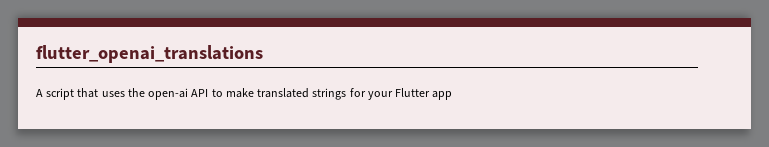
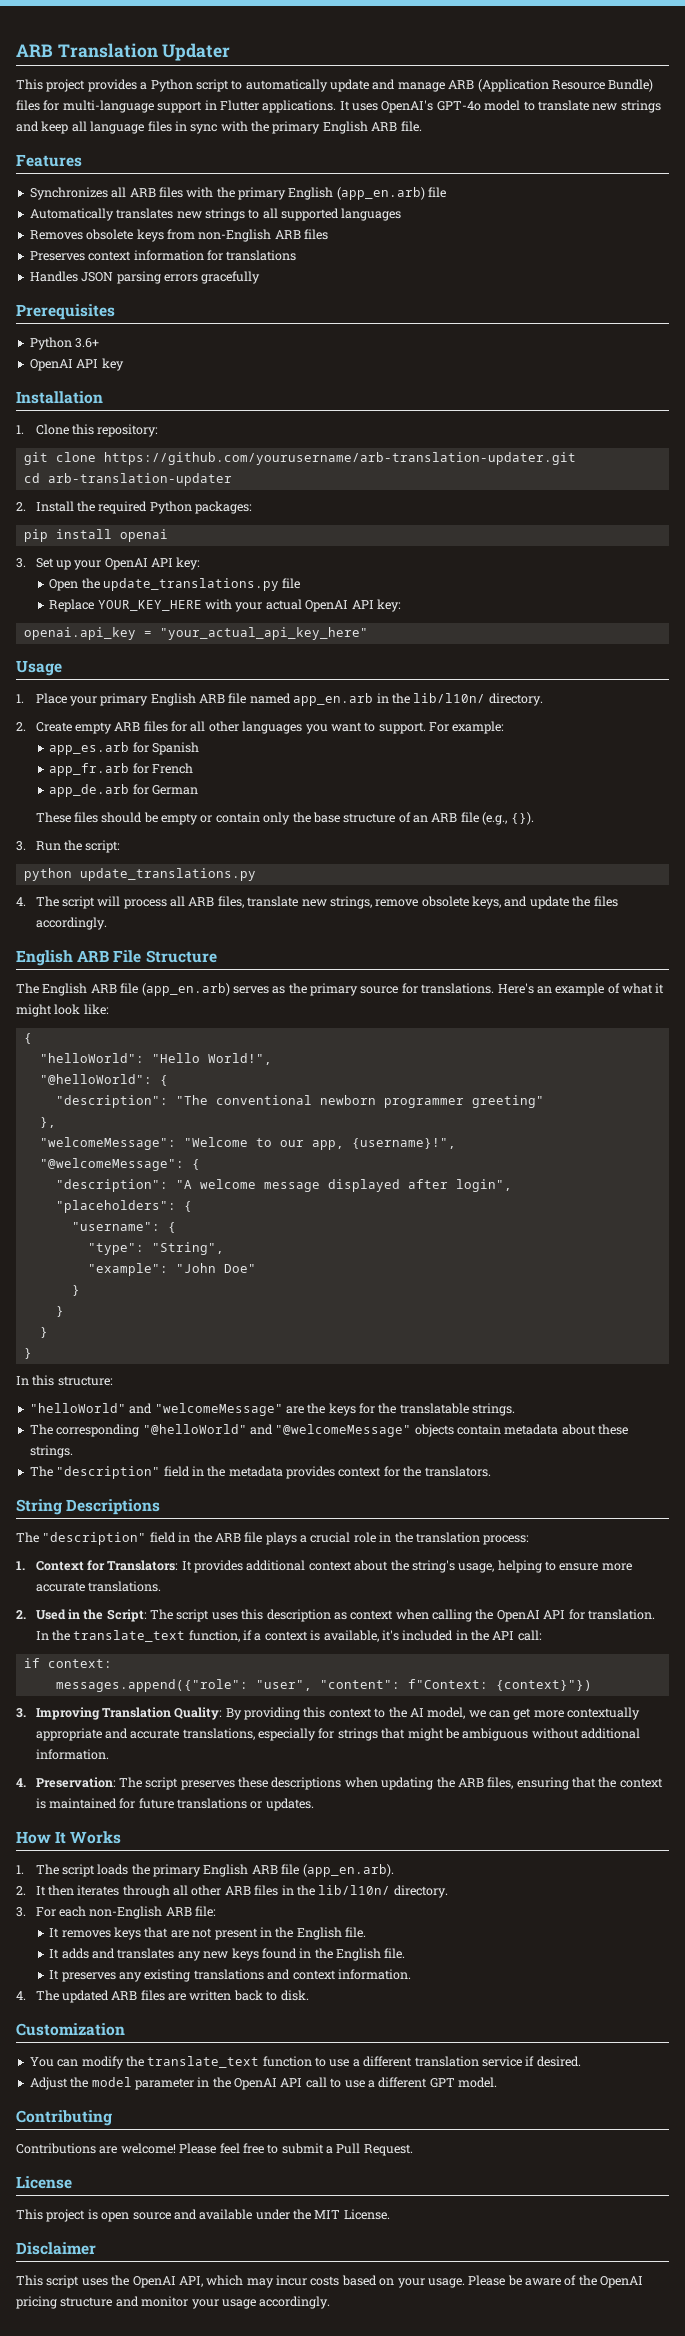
[36,45,263,63] [36,88,453,100] flutter_openai_translations // A script that uses the open-ai API to make translated strings for your Flutter app -> [16,43,231,61] [16,79,654,92] [16,100,661,113] [16,121,422,134] [16,154,82,167] [29,187,447,200] [29,208,402,221] [29,229,328,242] [29,250,297,261] [29,271,261,284] [16,304,115,320] [29,337,100,350] [29,358,124,371] [16,391,103,404] [16,424,159,437] [23,452,576,465] [23,473,232,486] [16,501,253,514] [23,529,168,542] [16,557,201,570] [49,578,301,591] [49,599,401,612] [23,627,368,640] [16,660,62,676] [16,693,543,706] [16,721,505,734] [49,742,200,755] [49,763,194,776] [49,784,199,797] [35,812,534,825] [16,840,121,853] [23,868,256,881] [16,896,618,909] [35,917,107,930] [16,950,217,966] [16,983,665,996] [16,1004,109,1017] [23,1033,32,1044] [39,1053,272,1065] [39,1074,168,1086] [55,1095,544,1108] [39,1117,56,1128] [39,1137,456,1150] [39,1158,200,1171] [55,1179,512,1192] [55,1200,192,1213] [71,1222,176,1233] [87,1242,224,1255] [87,1263,256,1276] [71,1285,80,1296] [55,1306,64,1317] [39,1327,48,1338] [23,1348,32,1359] [16,1375,113,1386] [29,1403,516,1416] [29,1424,629,1437] [29,1445,73,1458] [29,1466,491,1479] [16,1499,161,1515] [16,1532,530,1545] [16,1560,632,1573] [35,1581,161,1592] [16,1609,655,1622] [35,1630,542,1642] [23,1658,112,1668] [55,1679,592,1692] [16,1707,641,1720] [35,1728,641,1741] [35,1749,109,1760] [16,1777,663,1790] [35,1798,314,1811] [16,1831,122,1844] [16,1864,394,1877] [16,1885,448,1898] [16,1906,217,1919] [49,1927,367,1940] [49,1948,406,1961] [49,1969,411,1982] [16,1990,309,2003] [16,2023,125,2036] [29,2056,581,2069] [29,2077,497,2090] [16,2110,112,2126] [16,2143,413,2156] [16,2176,72,2189] [16,2209,390,2222] [16,2242,96,2255] [16,2275,644,2288] [16,2296,331,2309] ARB Translation Updater // This project provides a Python script to automatically update and manage ARB (Application Resource Bundle) files for multi-language support in Flutter applications. It uses OpenAI's GPT-4o model to translate new strings and keep all language files in sync with the primary English ARB file. // Features // Synchronizes all ARB files with the primary English (app_en.arb) file // Automatically translates new strings to all supported languages // Removes obsolete keys from non-English ARB files // Preserves context information for translations // Handles JSON parsing errors gracefully // Prerequisites // Python 3.6+ // OpenAI API key // Installation // 1. Clone this repository: // git clone https://github.com/yourusername/arb-translation-updater.git // cd arb-translation-updater // 2. Install the required Python packages: // pip install openai // 3. Set up your OpenAI API key: // Open the update_translations.py file // Replace YOUR_KEY_HERE with your actual OpenAI API key: // openai.api_key = "your_actual_api_key_here" // Usage // 1. Place your primary English ARB file named app_en.arb in the lib/l10n/ directory. // 2. Create empty ARB files for all other languages you want to support. For example: // app_es.arb for Spanish // app_fr.arb for French // app_de.arb for German // These files should be empty or contain only the base structure of an ARB file (e.g., {}). // 3. Run the script: // python update_translations.py // 4. The script will process all ARB files, translate new strings, remove obsolete keys, and update the files accordingly. // English ARB File Structure // The English ARB file (app_en.arb) serves as the primary source for translations. Here's an example of what it might look like: // { // "helloWorld": "Hello World!", // "@helloWorld": { // "description": "The conventional newborn programmer greeting" // }, // "welcomeMessage": "Welcome to our app, {username}!", // "@welcomeMessage": { // "description": "A welcome message displayed after login", // "placeholders": { // "username": { // "type": "String", // "example": "John Doe" // } // } // } // } // In this structure: // "helloWorld" and "welcomeMessage" are the keys for the translatable strings. // The corresponding "@helloWorld" and "@welcomeMessage" objects contain metadata about these strings. // The "description" field in the metadata provides context for the translators. // String Descriptions // The "description" field in the ARB file plays a crucial role in the translation process: // 1. Context for Translators: It provides additional context about the string's usage, helping to ensure more accurate translations. // 2. Used in the Script: The script uses this description as context when calling the OpenAI API for translation. In the translate_text function, if a context is available, it's included in the API call: // if context: // messages.append({"role": "user", "content": f"Context: {context}"}) // 3. Improving Translation Quality: By providing this context to the AI model, we can get more contextually appropriate and accurate translations, especially for strings that might be ambiguous without additional information. // 4. Preservation: The script preserves these descriptions when updating the ARB files, ensuring that the context is maintained for future translations or updates. // How It Works // 1. The script loads the primary English ARB file (app_en.arb). // 2. It then iterates through all other ARB files in the lib/l10n/ directory. // 3. For each non-English ARB file: // It removes keys that are not present in the English file. // It adds and translates any new keys found in the English file. // It preserves any existing translations and context information. // 4. The updated ARB files are written back to disk. // Customization // You can modify the translate_text function to use a different translation service if desired. // Adjust the model parameter in the OpenAI API call to use a different GPT model. // Contributing // Contributions are welcome! Please feel free to submit a Pull Request. // License // This project is open source and available under the MIT License. // Disclaimer // This script uses the OpenAI API, which may incur costs based on your usage. Please be aware of the OpenAI pricing structure and monitor your usage accordingly.

